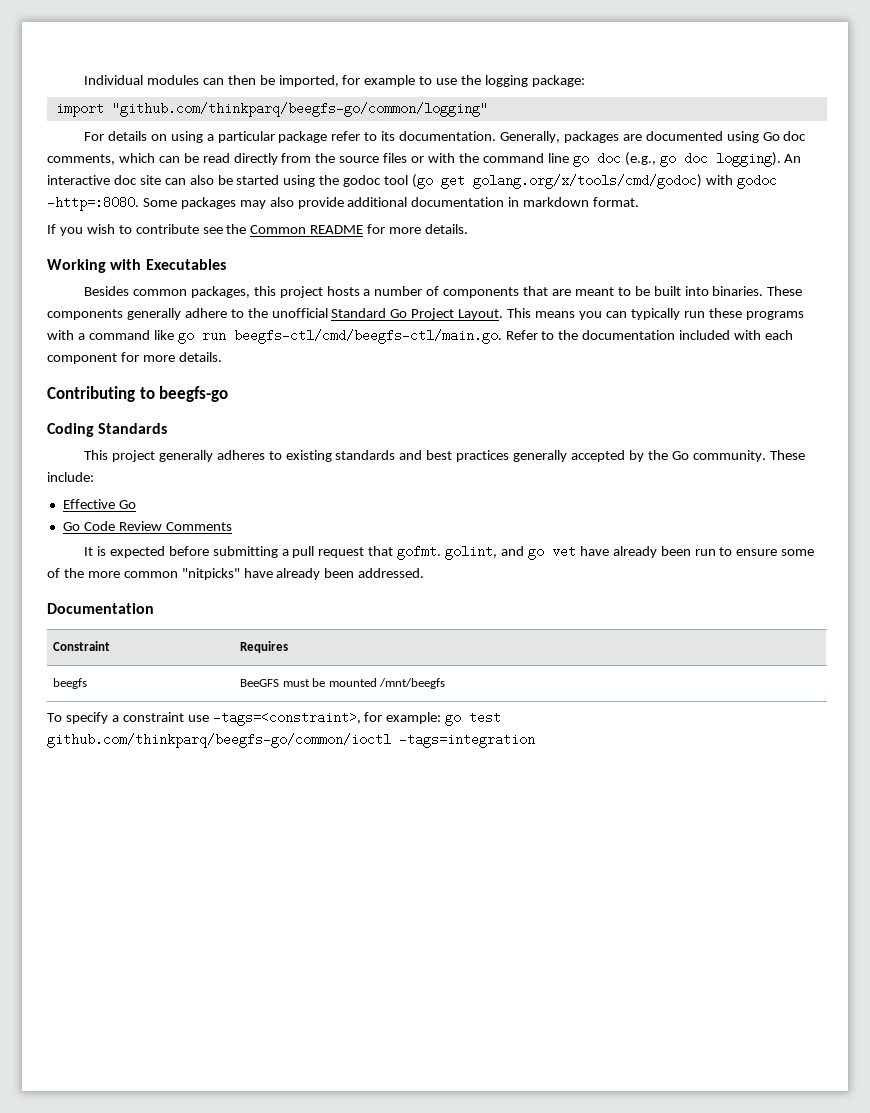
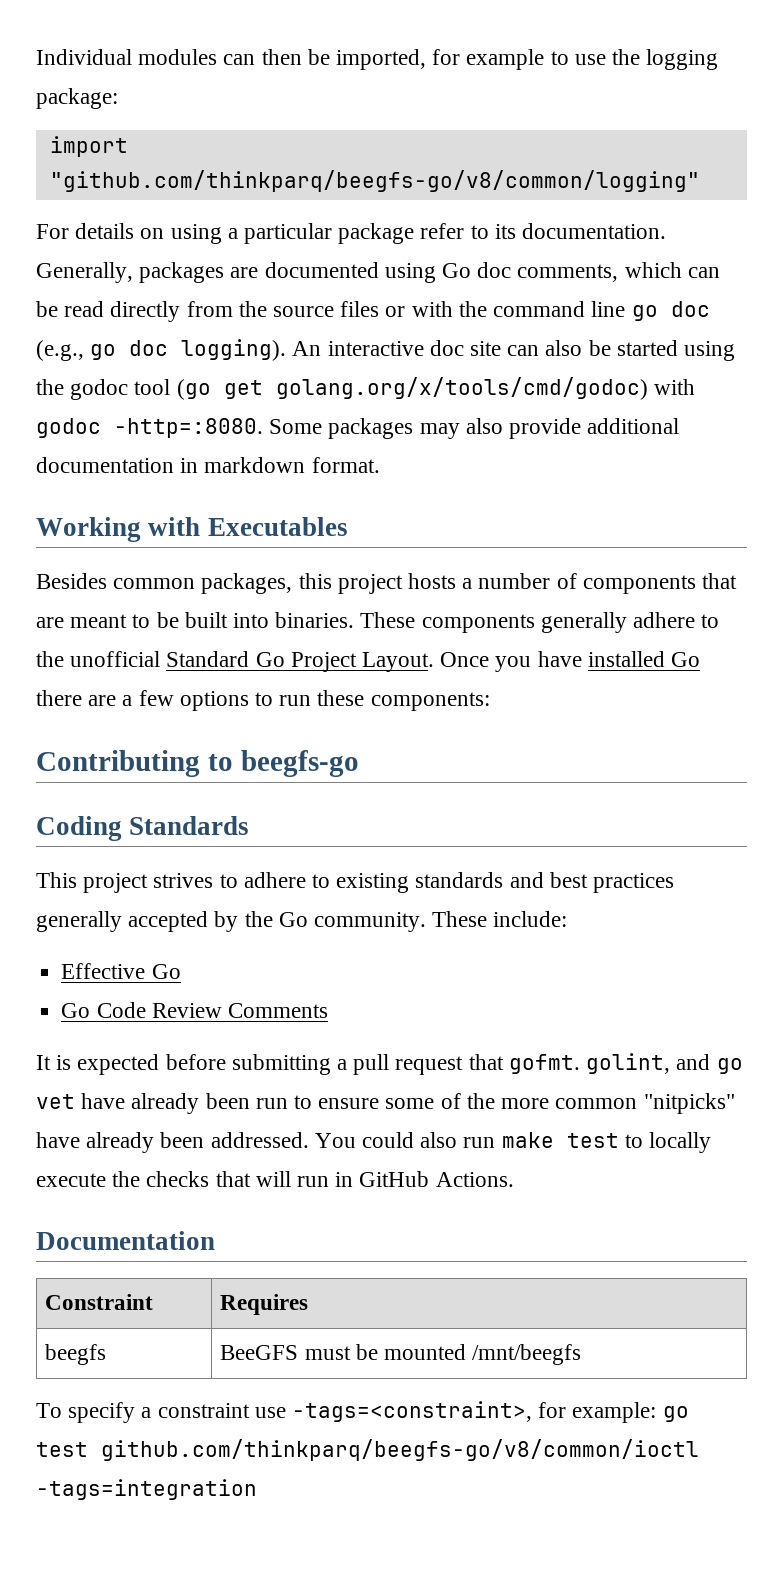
[111,102,488,117] "github.com/thinkparq/beegfs-go/common/logging" -> [49,170,700,192] "github.com/thinkparq/beegfs-go/v8/common/logging"
[47,224,469,236] // If you wish to contribute see the Common README for more details. -> (380, 465) none
[507,308,804,320] [47,329,794,344] [47,352,222,364] This means you can typically run these programs with a command like go run beegfs-ctl/cmd/beegfs-ctl/main.go. Refer to the documentation included with each component for more details. -> [440,651,701,672] [36,690,490,711] Once you have installed Go there are a few options to run these components:
[158,450,265,462] generally adheres -> [153,872,306,888] strives to adhere
(425, 573) none -> [314,1132,712,1153] [36,1171,514,1187] You could also run make test to locally execute the checks that will run in GitHub Actions.
[47,733,391,748] github.com/thinkparq/beegfs-go/common/ioctl -> [101,1439,699,1461] github.com/thinkparq/beegfs-go/v8/common/ioctl

